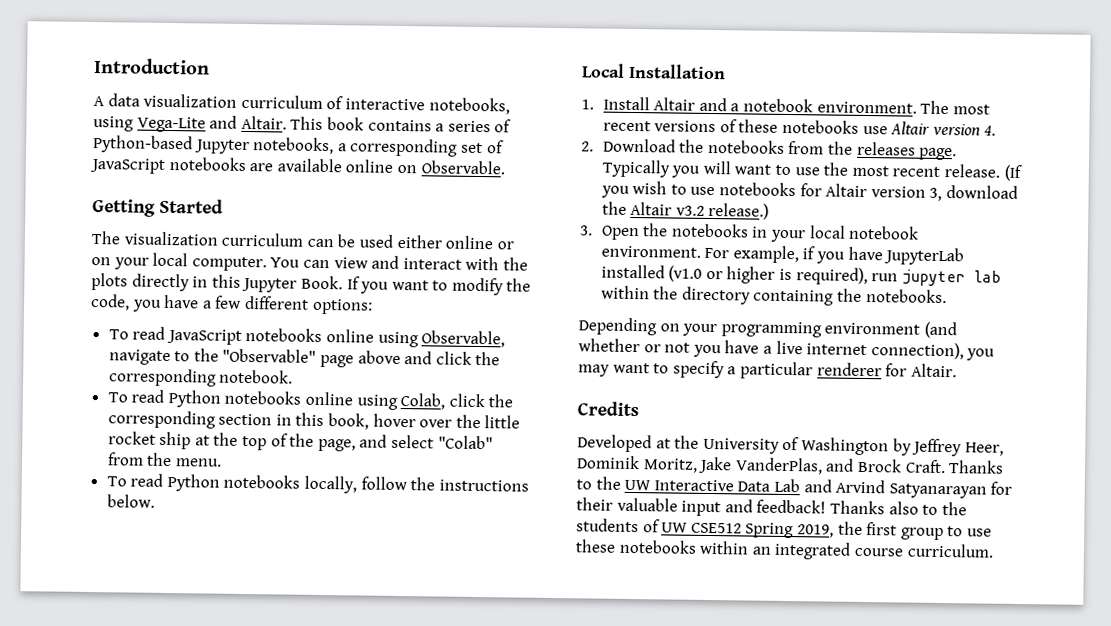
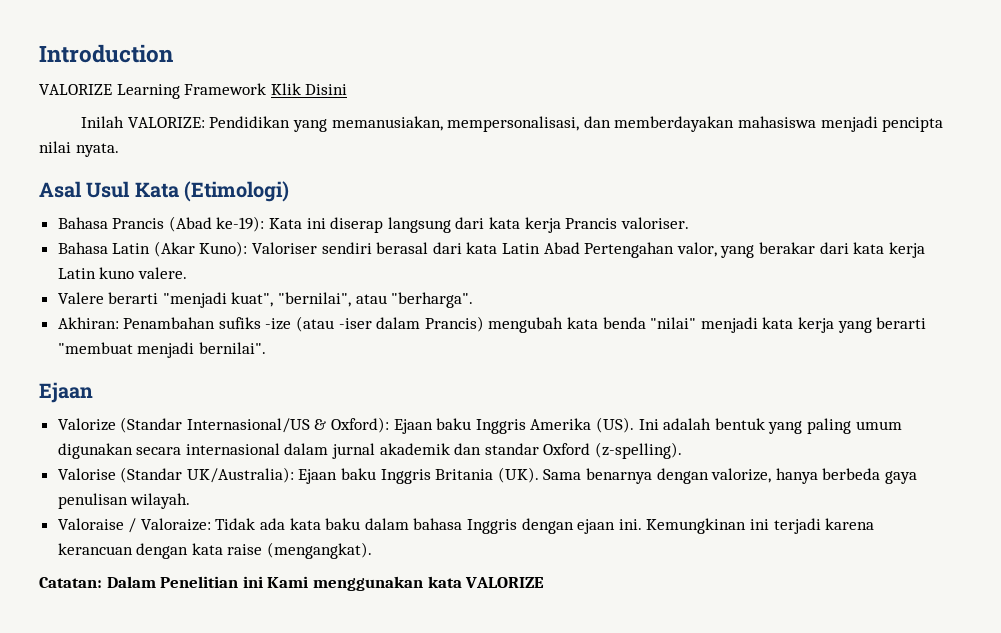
[93,93,510,115] [93,115,512,133] [93,135,504,157] [90,156,505,175] [92,198,223,217] [91,231,514,250] [91,252,528,272] [91,273,532,296] [90,294,373,315] [108,326,506,348] [108,348,501,368] [108,368,294,387] [107,389,514,410] [107,410,521,430] [107,431,493,452] [106,452,222,467] [106,473,529,494] [106,494,155,508] [582,63,726,80] [581,96,990,115] [602,119,997,136] [581,138,958,161] [601,159,1022,182] [600,180,1018,201] [601,201,770,220] [580,223,920,243] [600,245,965,266] [600,264,1001,287] [600,285,947,306] [578,317,957,339] [578,338,996,361] [578,360,957,380] [577,401,639,417] [577,434,1004,457] [576,455,1005,475] [576,476,1013,499] [576,497,967,517] [576,518,992,541] [575,539,994,560] A data visualization curriculum of interactive notebooks, using Vega-Lite and Altair. This book contains a series of Python-based Jupyter notebooks, a corresponding set of JavaScript notebooks are available online on Observable. // Getting Started // The visualization curriculum can be used either online or on your local computer. You can view and interact with the plots directly in this Jupyter Book. If you want to modify the code, you have a few different options: // To read JavaScript notebooks online using Observable, navigate to the "Observable" page above and click the corresponding notebook. // To read Python notebooks online using Colab, click the corresponding section in this book, hover over the little rocket ship at the top of the page, and select "Colab" from the menu. // To read Python notebooks locally, follow the instructions below. // Local Installation // 1. Install Altair and a notebook environment. The most recent versions of these notebooks use Altair version 4. // 2. Download the notebooks from the releases page. Typically you will want to use the most recent release. (If you wish to use notebooks for Altair version 3, download the Altair v3.2 release.) // 3. Open the notebooks in your local notebook environment. For example, if you have JupyterLab installed (v1.0 or higher is required), run jupyter lab within the directory containing the notebooks. // Depending on your programming environment (and whether or not you have a live internet connection), you may want to specify a particular renderer for Altair. // Credits // Developed at the University of Washington by Jeffrey Heer, Dominik Moritz, Jake VanderPlas, and Brock Craft. Thanks to the UW Interactive Data Lab and Arvind Satyanarayan for their valuable input and feedback! Thanks also to the students of UW CSE512 Spring 2019, the first group to use these notebooks within an integrated course curriculum. -> [39,83,348,99] [81,116,944,132] [39,141,119,157] [39,181,290,202] [57,216,689,233] [57,241,925,258] [57,267,187,279] [57,292,474,308] [57,316,927,333] [57,342,266,358] [39,382,93,403] [57,417,902,434] [57,442,683,459] [57,467,917,484] [57,493,191,509] [57,518,875,534] [57,542,373,559] [39,576,545,591] VALORIZE Learning Framework Klik Disini // Inilah VALORIZE: Pendidikan yang memanusiakan, mempersonalisasi, dan memberdayakan mahasiswa menjadi pencipta nilai nyata. // Asal Usul Kata (Etimologi) // Bahasa Prancis (Abad ke-19): Kata ini diserap langsung dari kata kerja Prancis valoriser. // Bahasa Latin (Akar Kuno): Valoriser sendiri berasal dari kata Latin Abad Pertengahan valor, yang berakar dari kata kerja Latin kuno valere. // Valere berarti "menjadi kuat", "bernilai", atau "berharga". // Akhiran: Penambahan sufiks -ize (atau -iser dalam Prancis) mengubah kata benda "nilai" menjadi kata kerja yang berarti "membuat menjadi bernilai". // Ejaan // Valorize (Standar Internasional/US & Oxford): Ejaan baku Inggris Amerika (US). Ini adalah bentuk yang paling umum digunakan secara internasional dalam jurnal akademik dan standar Oxford (z-spelling). // Valorise (Standar UK/Australia): Ejaan baku Inggris Britania (UK). Sama benarnya dengan valorize, hanya berbeda gaya penulisan wilayah. // Valoraise / Valoraize: Tidak ada kata baku dalam bahasa Inggris dengan ejaan ini. Kemungkinan ini terjadi karena kerancuan dengan kata raise (mengangkat). // Catatan: Dalam Penelitian ini Kami menggunakan kata VALORIZE

